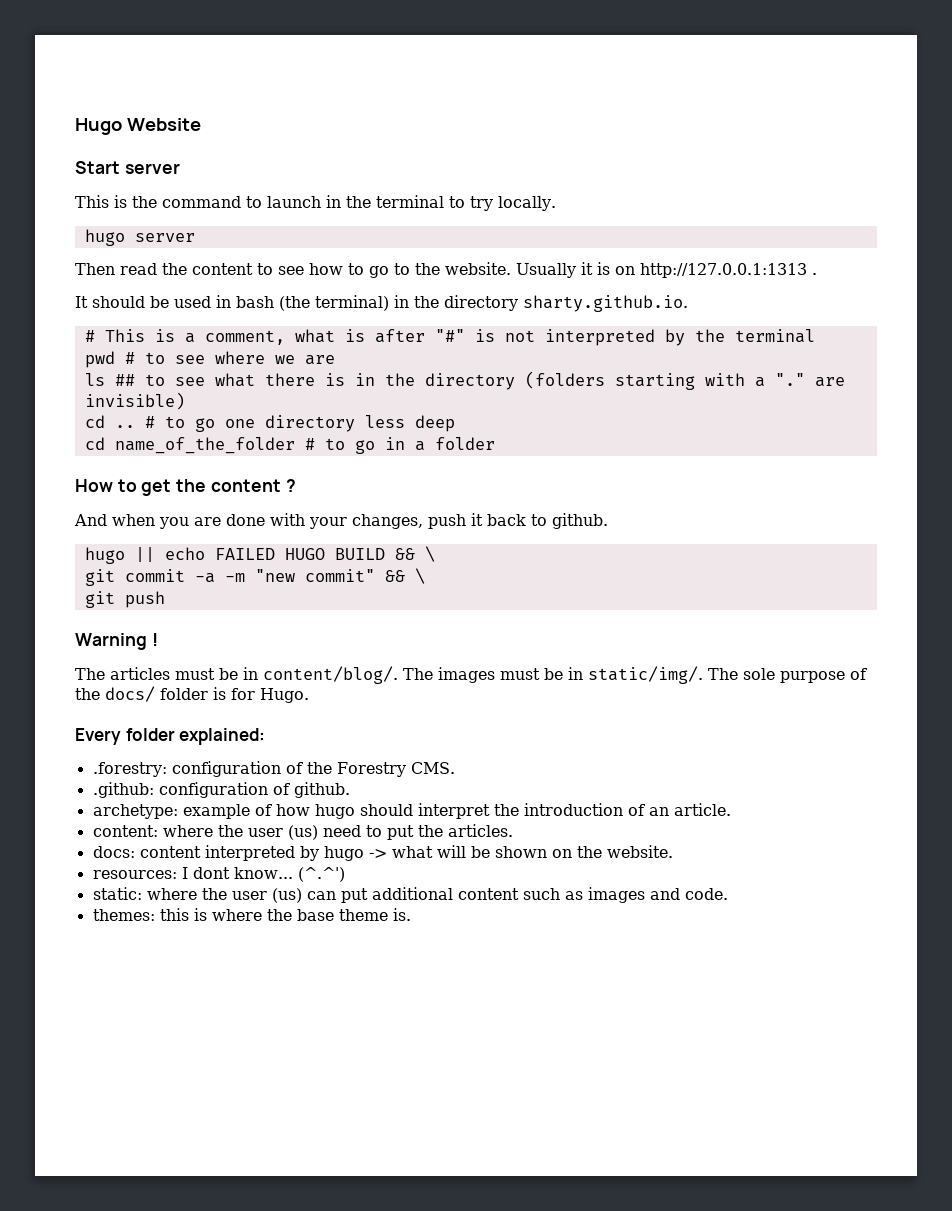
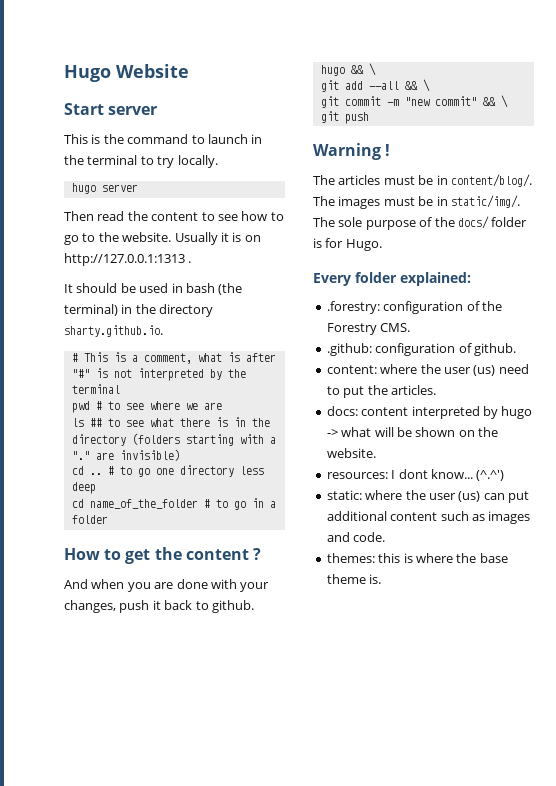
[134,547,385,562] || echo FAILED HUGO BUILD -> [350,63,376,76] [320,80,399,92] && \ // git add --all
[194,573,215,583] -a -> (381, 101) none
[92,803,731,819] // archetype: example of how hugo should interpret the introduction of an article. -> (516, 349) none

